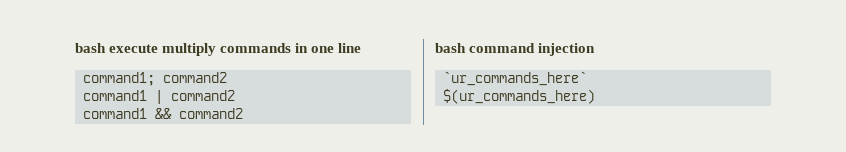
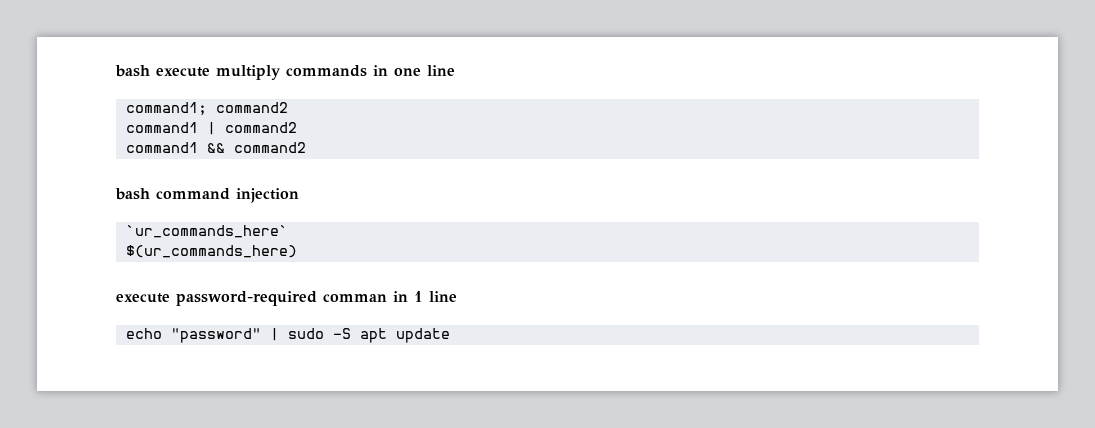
(596, 96) none -> [116,291,457,306] [125,328,450,343] // execute password-required comman in 1 line // echo "password" | sudo -S apt update

